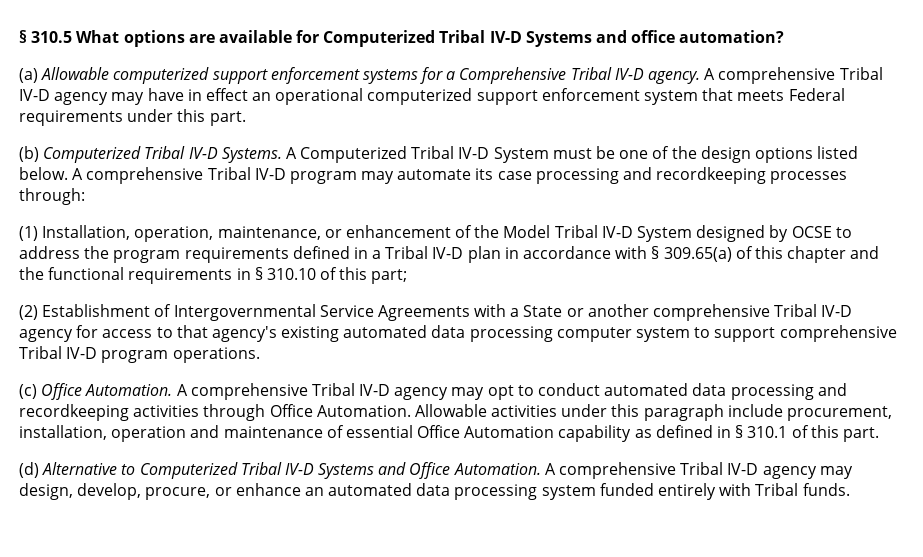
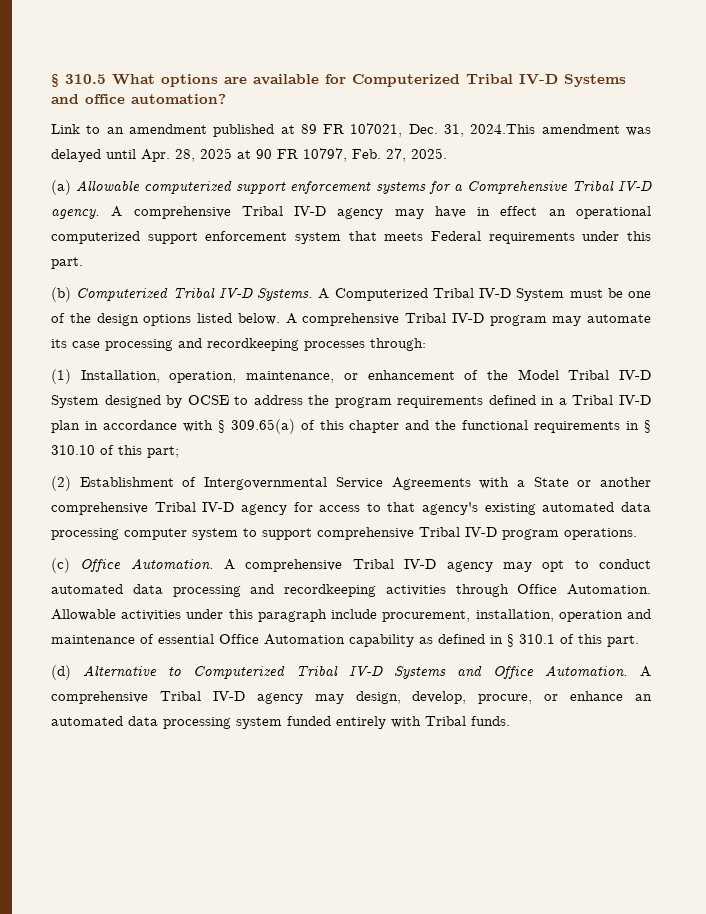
(785, 36) none -> [51,123,652,137] [51,148,447,162] // Link to an amendment published at 89 FR 107021, Dec. 31, 2024.This amendment was delayed until Apr. 28, 2025 at 90 FR 10797, Feb. 27, 2025.

